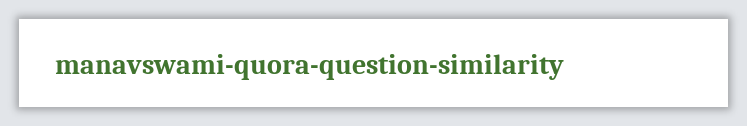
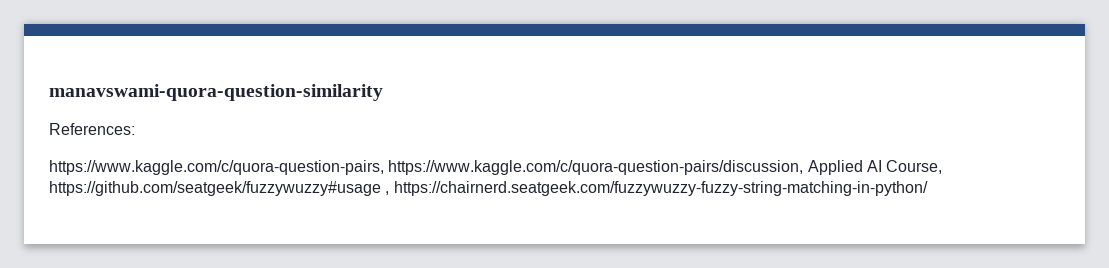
(564, 67) none -> [49,123,135,135] [49,160,943,175] [49,181,928,196] // References: // https://www.kaggle.com/c/quora-question-pairs, https://www.kaggle.com/c/quora-question-pairs/discussion, Applied AI Course, https://github.com/seatgeek/fuzzywuzzy#usage , https://chairnerd.seatgeek.com/fuzzywuzzy-fuzzy-string-matching-in-python/

